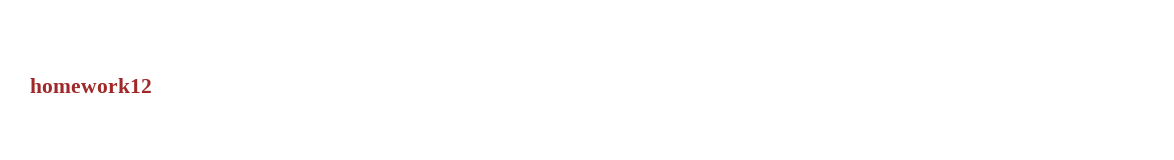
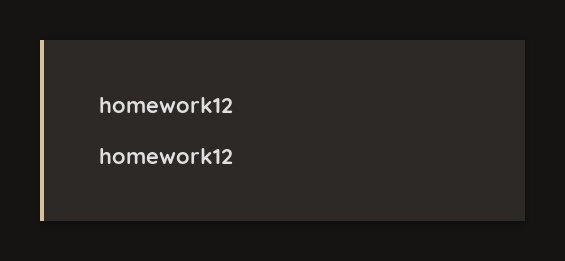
[30,78,152,93] homework12 -> [99,97,233,113] [99,148,233,164] homework12 // homework12

